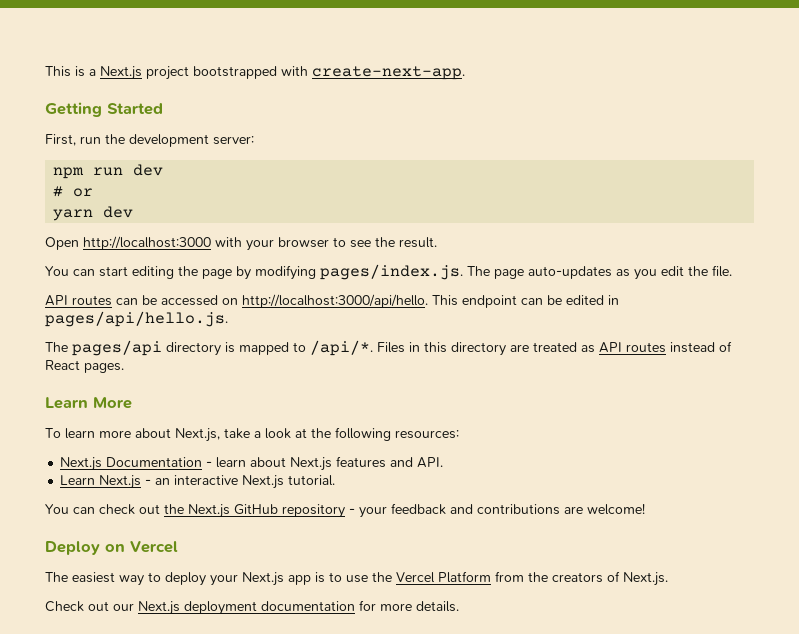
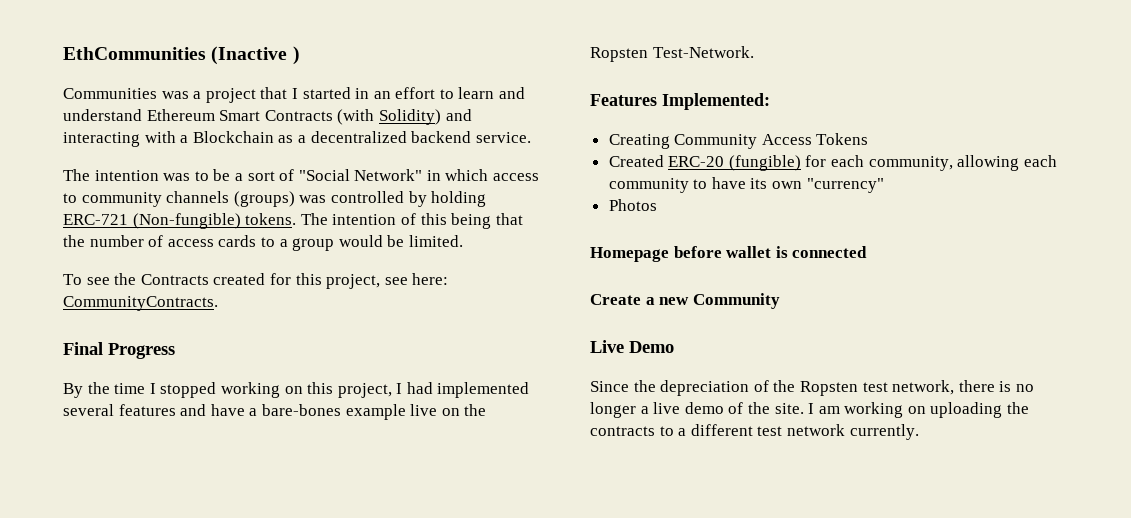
[45,66,465,80] [45,102,163,117] [45,134,254,147] [53,164,164,179] [53,186,94,197] [53,206,134,221] [45,236,437,251] [45,264,732,280] [45,294,619,308] [45,311,228,327] [45,340,732,356] [45,360,124,373] [45,397,132,409] [45,427,459,442] [60,456,444,471] [60,475,336,489] [45,503,645,518] [45,541,178,555] [45,571,668,586] [45,600,459,615] This is a Next.js project bootstrapped with create-next-app. // Getting Started // First, run the development server: // npm run dev // # or // yarn dev // Open http://localhost:3000 with your browser to see the result. // You can start editing the page by modifying pages/index.js. The page auto-updates as you edit the file. // API routes can be accessed on http://localhost:3000/api/hello. This endpoint can be edited in pages/api/hello.js. // The pages/api directory is mapped to /api/*. Files in this directory are treated as API routes instead of React pages. // Learn More // To learn more about Next.js, take a look at the following resources: // Next.js Documentation - learn about Next.js features and API. // Learn Next.js - an interactive Next.js tutorial. // You can check out the Next.js GitHub repository - your feedback and contributions are welcome! // Deploy on Vercel // The easiest way to deploy your Next.js app is to use the Vercel Platform from the creators of Next.js. // Check out our Next.js deployment documentation for more details. -> [63,46,300,65] [63,87,526,103] [63,109,472,125] [63,131,531,147] [63,169,540,181] [63,191,487,207] [63,213,523,229] [63,235,463,251] [63,273,449,289] [63,296,218,311] [63,342,175,359] [63,382,530,398] [63,404,487,420] [590,46,754,62] [590,93,770,110] [608,133,869,149] [608,155,1057,171] [608,177,884,193] [608,199,657,211] [590,246,868,262] [590,293,780,309] [590,340,674,353] [590,380,1034,396] [590,402,1030,418] [590,424,919,440] EthCommunities (Inactive ) // Communities was a project that I started in an effort to learn and understand Ethereum Smart Contracts (with Solidity) and interacting with a Blockchain as a decentralized backend service. // The intention was to be a sort of "Social Network" in which access to community channels (groups) was controlled by holding ERC-721 (Non-fungible) tokens. The intention of this being that the number of access cards to a group would be limited. // To see the Contracts created for this project, see here: CommunityContracts. // Final Progress // By the time I stopped working on this project, I had implemented several features and have a bare-bones example live on the Ropsten Test-Network. // Features Implemented: // Creating Community Access Tokens // Created ERC-20 (fungible) for each community, allowing each community to have its own "currency" // Photos // Homepage before wallet is connected // Create a new Community // Live Demo // Since the depreciation of the Ropsten test network, there is no longer a live demo of the site. I am working on uploading the contracts to a different test network currently.

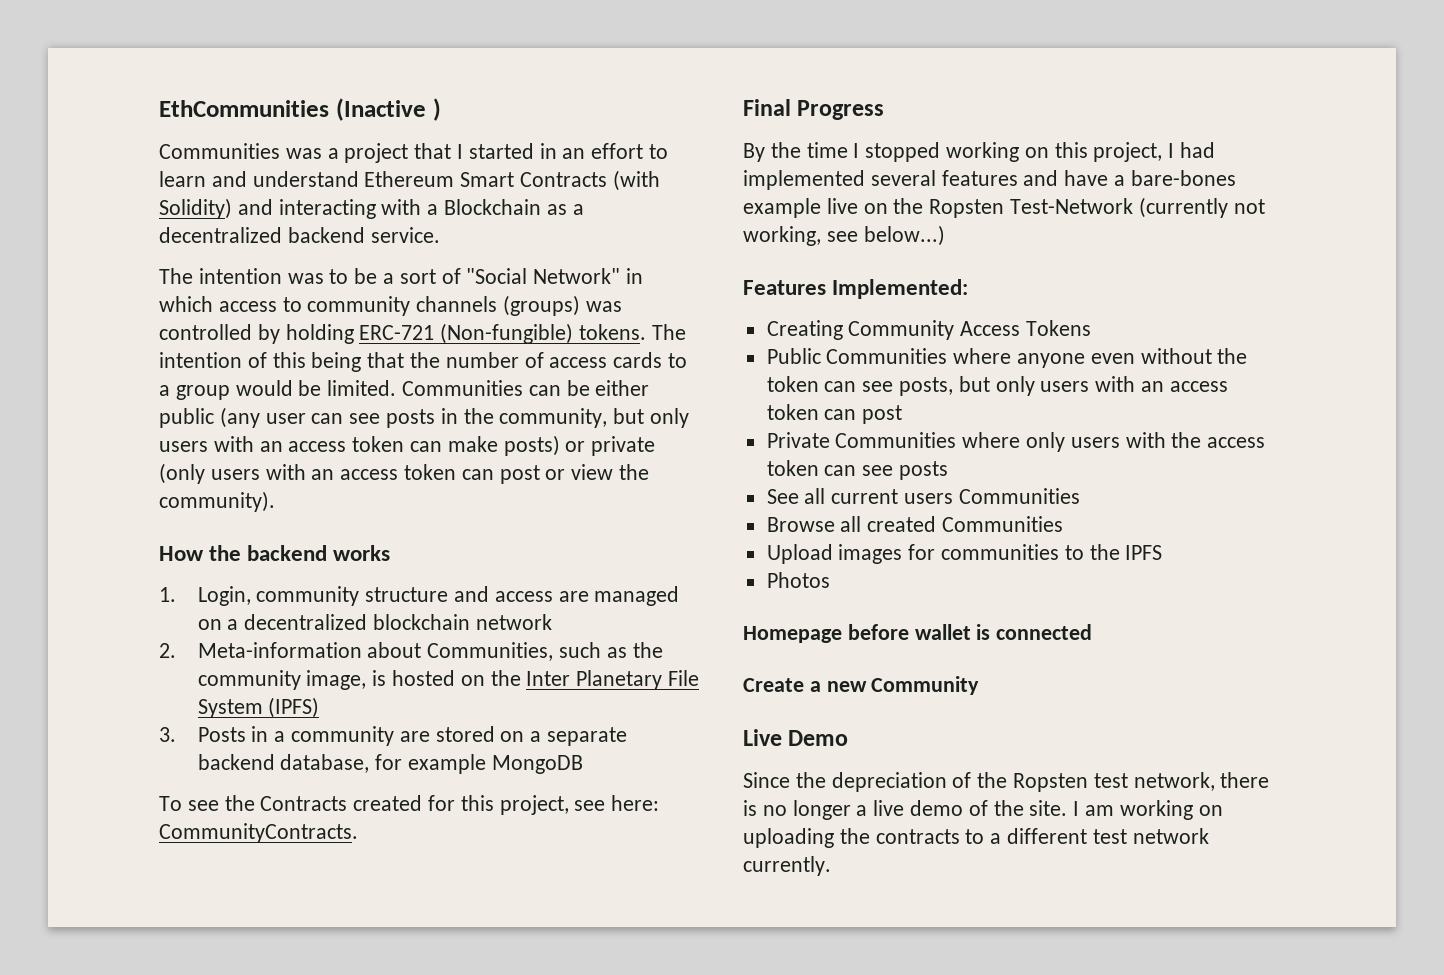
(463, 241) none -> [402,380,650,396] [159,407,690,428] [159,435,656,456] [159,463,650,484] [159,491,275,512] [159,545,391,561] [159,586,680,606] [197,614,552,630] [159,642,663,661] [197,670,699,690] [197,697,320,718] [159,726,627,746] [197,754,583,774] Communities can be either public (any user can see posts in the community, but only users with an access token can make posts) or private (only users with an access token can post or view the community). // How the backend works // 1. Login, community structure and access are managed on a decentralized blockchain network // 2. Meta-information about Communities, such as the community image, is hosted on the Inter Planetary File System (IPFS) // 3. Posts in a community are stored on a separate backend database, for example MongoDB
[652,46,754,58] Test-Network. -> [1010,197,1265,218] [743,225,945,246] Test-Network (currently not working, see below...)
[608,155,1057,171] [608,177,884,193] Created ERC-20 (fungible) for each community, allowing each community to have its own "currency" -> [766,348,1248,368] [766,376,1228,396] [766,404,903,424] [766,432,1266,452] [766,460,949,480] [766,488,1080,504] [766,516,1064,532] [766,544,1163,564] Public Communities where anyone even without the token can see posts, but only users with an access token can post // Private Communities where only users with the access token can see posts // See all current users Communities // Browse all created Communities // Upload images for communities to the IPFS

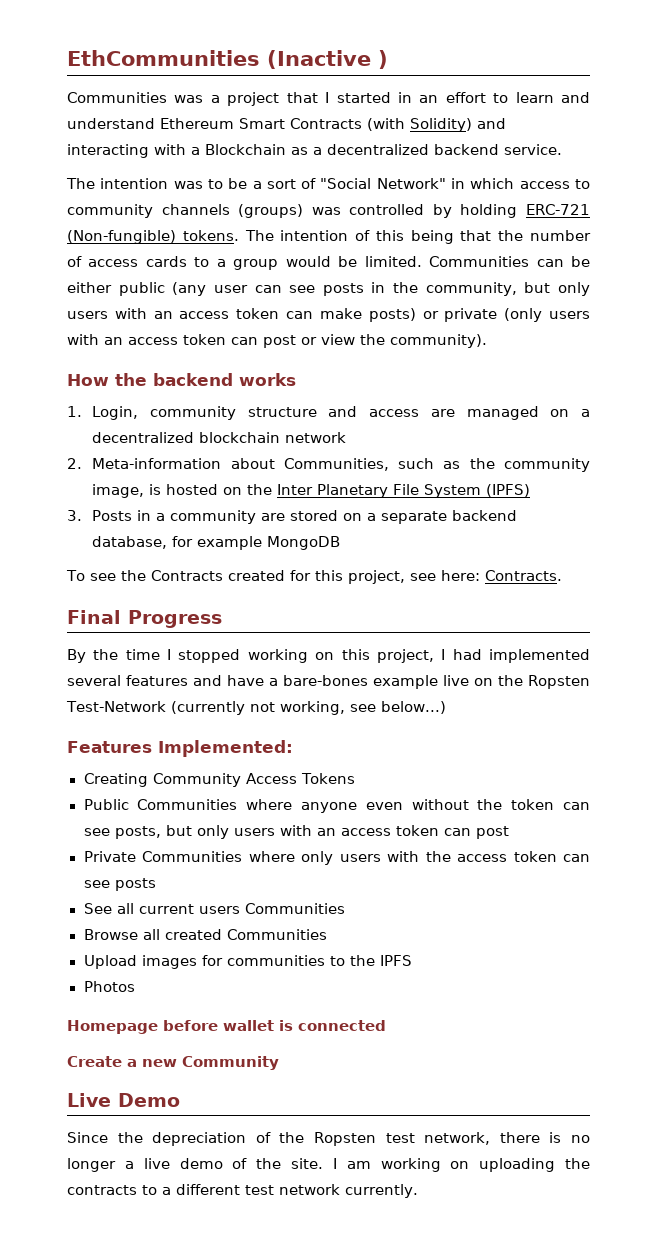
[159,823,358,843] CommunityContracts. -> [484,570,562,581] Contracts.

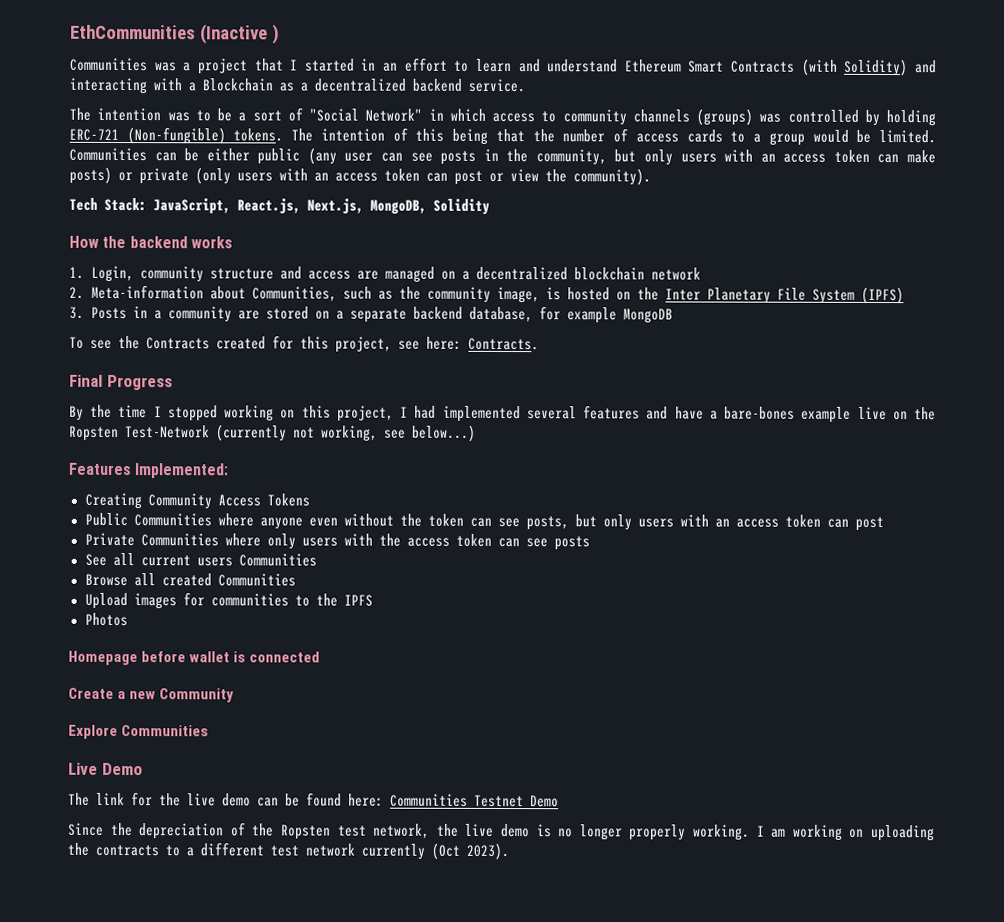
(487, 341) none -> [69,197,490,215] // Tech Stack: JavaScript, React.js, Next.js, MongoDB, Solidity
(279, 1063) none -> [68,724,210,739] // Explore Communities
(180, 1100) none -> [68,792,559,808] // The link for the live demo can be found here: Communities Testnet Demo
[499,1132,591,1143] [67,1158,323,1172] there is no longer a live demo of the site. -> [436,823,751,841] the live demo is no longer properly working.
[345,1184,418,1198] currently. -> [361,842,509,861] currently (Oct 2023).

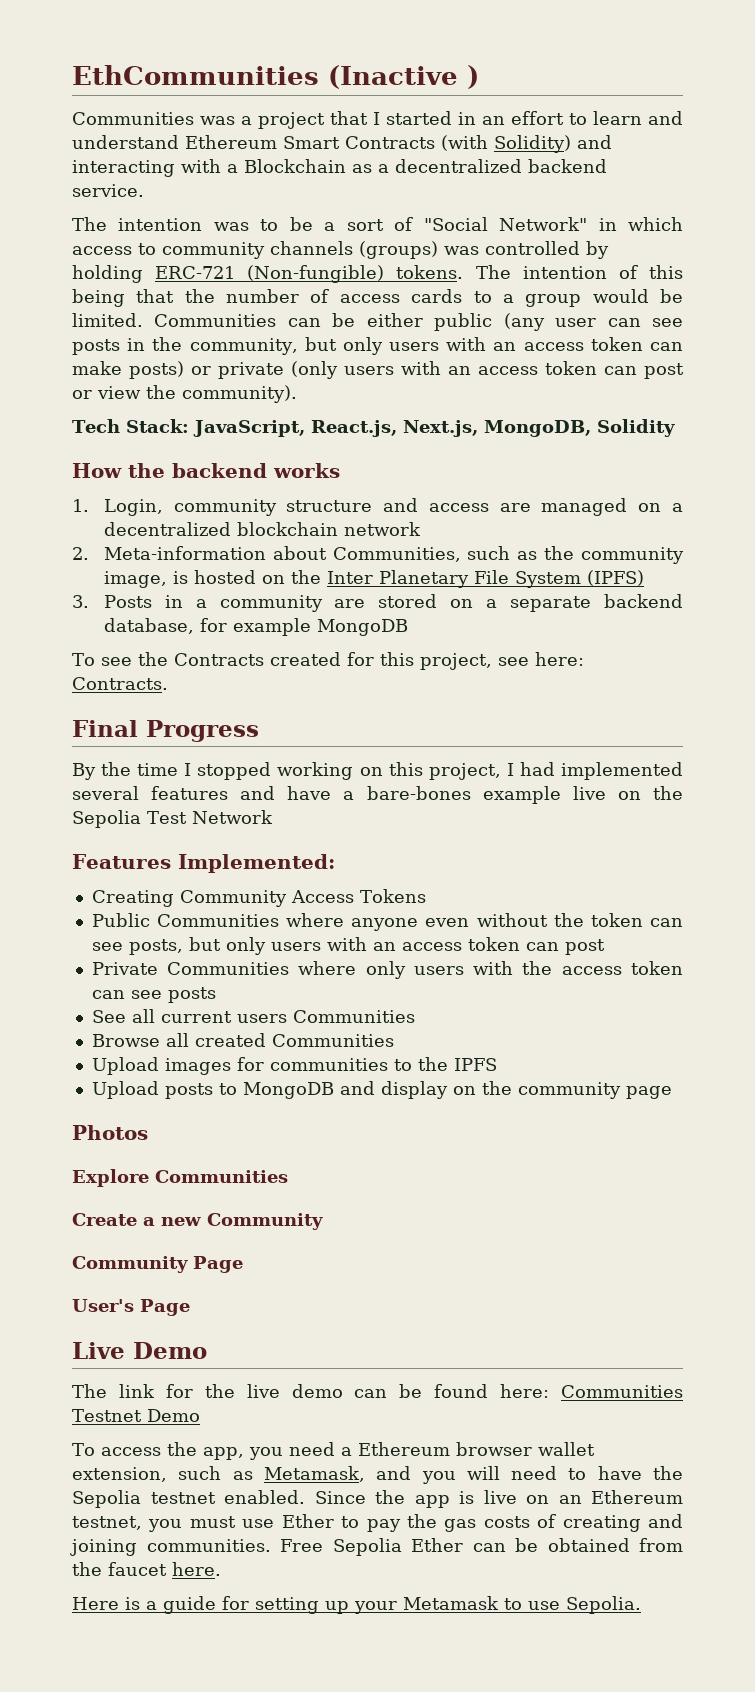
[69,424,476,442] Ropsten Test-Network (currently not working, see below...) -> [72,810,273,828] Sepolia Test Network
[84,612,128,627] [68,650,321,666] Photos // Homepage before wallet is connected -> [91,1081,672,1099] [72,1125,148,1140] [72,1169,288,1187] Upload posts to MongoDB and display on the community page // Photos // Explore Communities
[68,724,210,739] Explore Communities -> [72,1256,243,1273] [72,1299,190,1316] Community Page // User's Page
[68,822,936,842] [67,842,509,861] Since the depreciation of the Ropsten test network, the live demo is no longer properly working. I am working on uploading the contracts to a different test network currently (Oct 2023). -> [72,1442,595,1460] [72,1466,683,1484] [72,1490,683,1508] [72,1514,684,1532] [70,1538,683,1556] [72,1562,221,1576] [72,1596,641,1614] To access the app, you need a Ethereum browser wallet extension, such as Metamask, and you will need to have the Sepolia testnet enabled. Since the app is live on an Ethereum testnet, you must use Ether to pay the gas costs of creating and joining communities. Free Sepolia Ether can be obtained from the faucet here. // Here is a guide for setting up your Metamask to use Sepolia.

